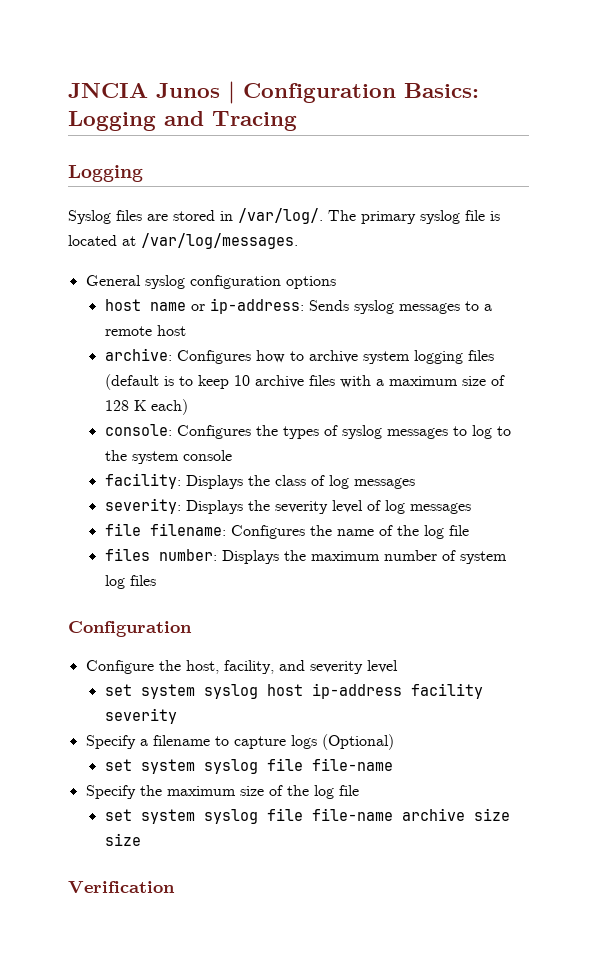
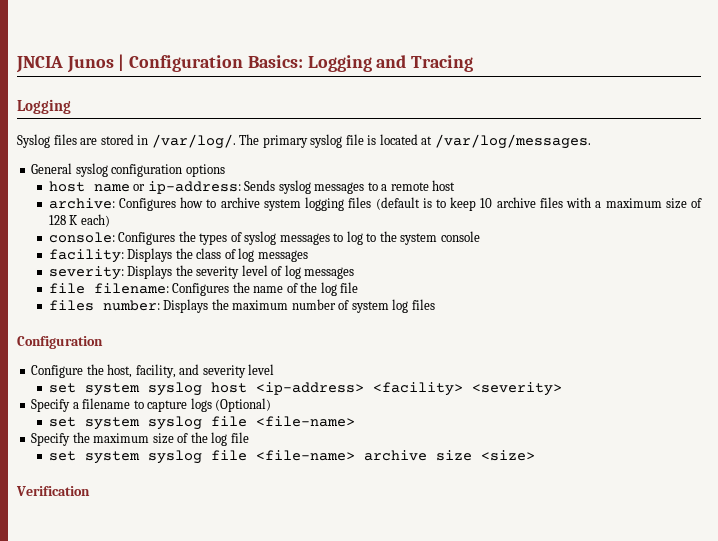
[311,683,483,699] [104,708,177,724] ip-address facility severity -> [255,382,562,396] <ip-address> <facility> <severity>
[311,758,393,771] file-name -> [255,416,355,427] <file-name>
[311,808,393,821] file-name -> [255,450,355,461] <file-name>
[104,833,141,846] size -> [480,450,535,461] <size>

